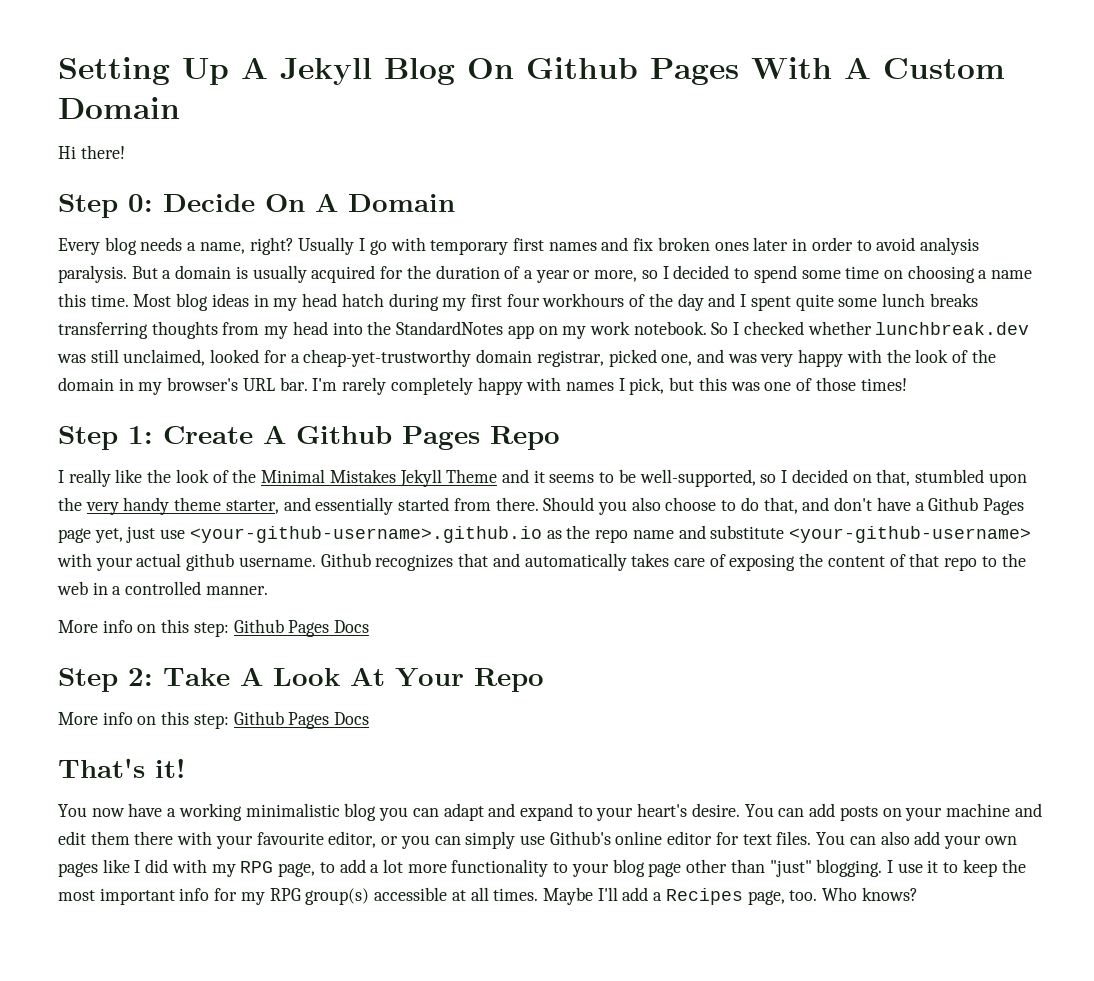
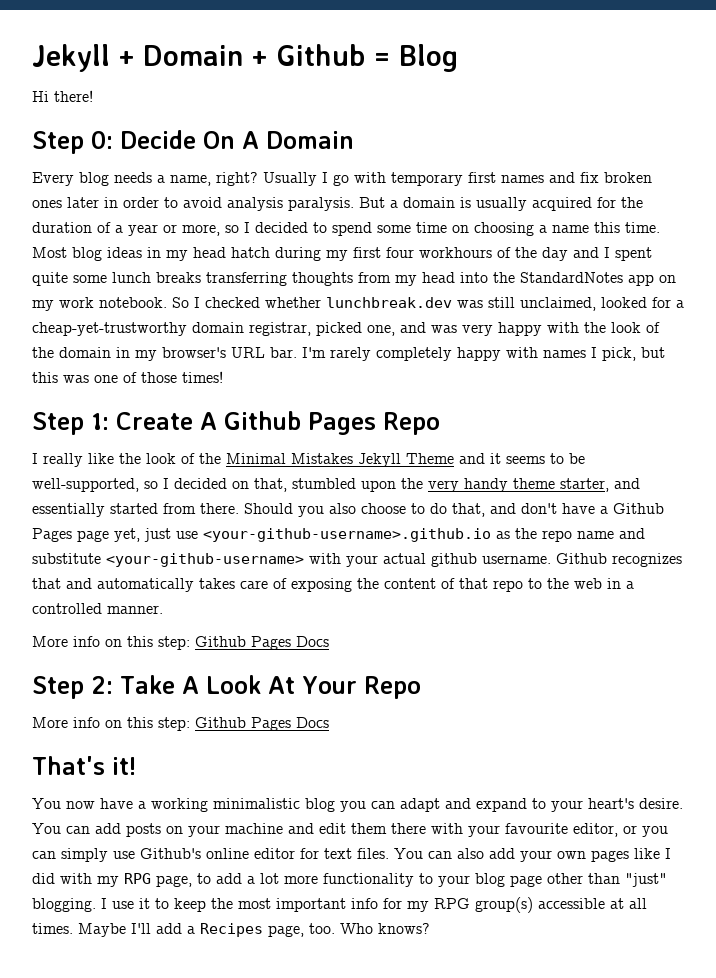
[58,57,1005,85] [58,97,180,119] Setting Up A Jekyll Blog On Github Pages With A Custom Domain -> [32,44,458,72] Jekyll + Domain + Github = Blog

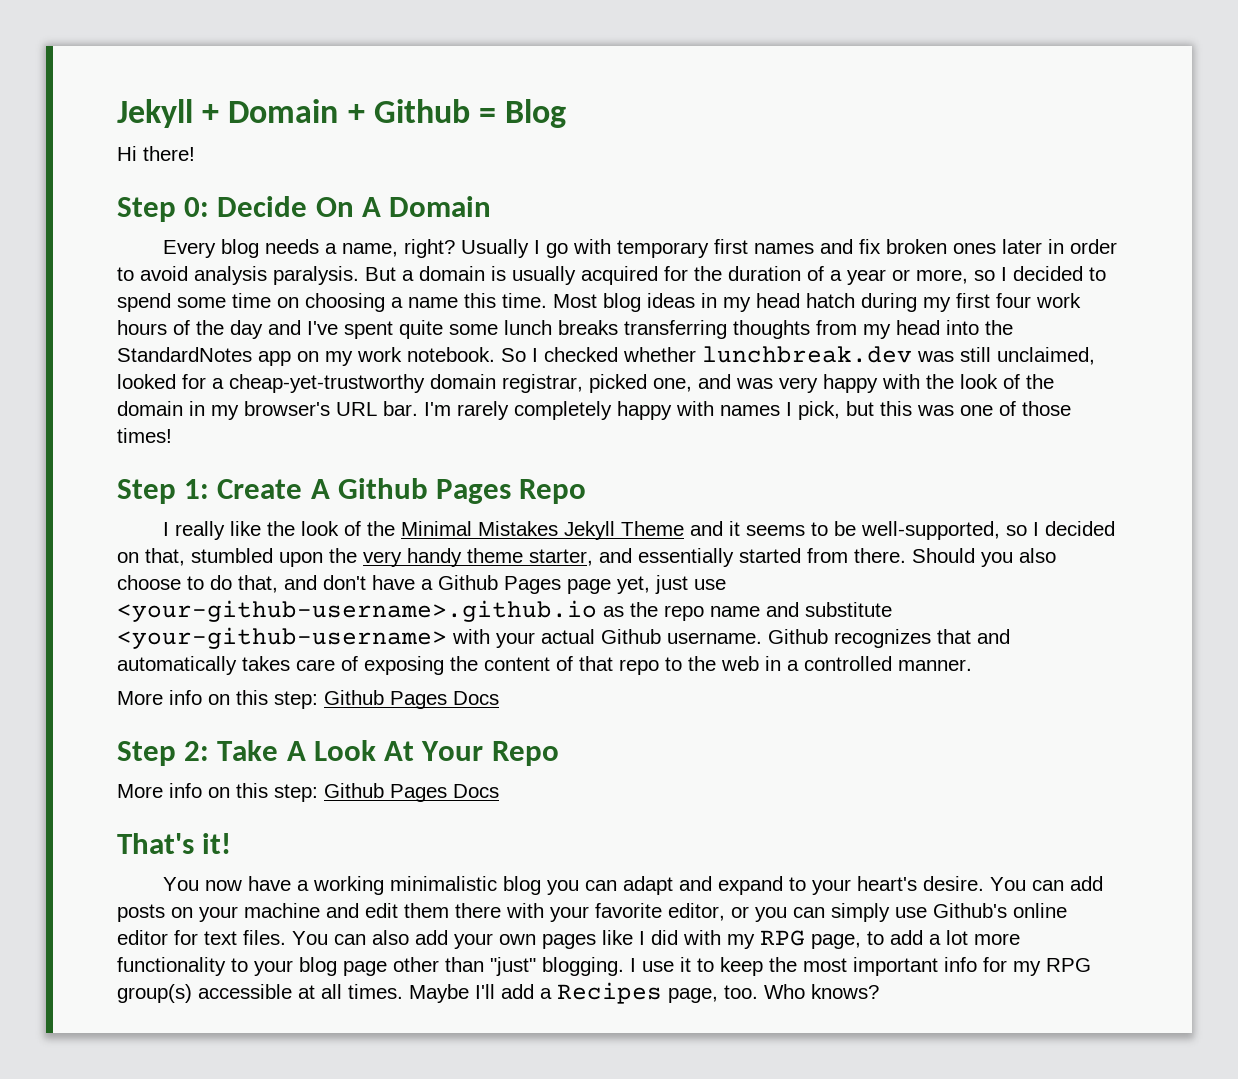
[419,247,492,258] workhours -> [1036,293,1081,308] [117,320,167,335] work hours
[604,247,610,258] I -> [307,321,338,335] I've
[431,553,477,567] github -> [601,629,661,644] Github
[505,823,568,834] favourite -> [595,903,662,918] favorite

